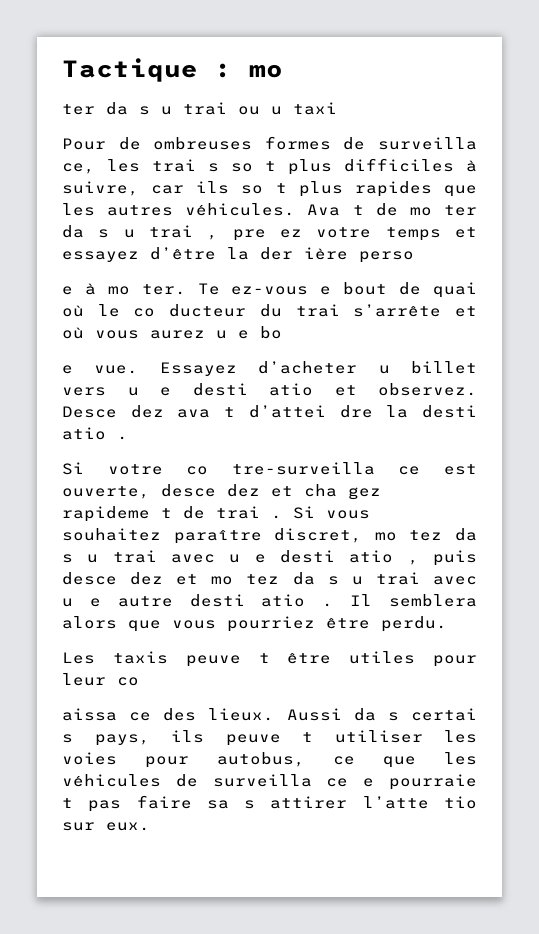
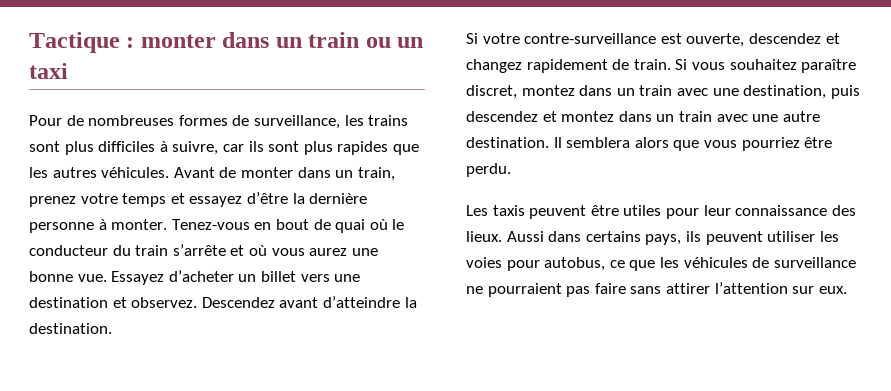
[249,64,283,78] [62,102,282,115] mo // ter da s u trai ou u -> [140,32,424,48] monter dans un train ou un
[153,137,253,150] ombreuses -> [88,115,175,126] nombreuses
[378,137,477,150] [62,159,276,174] surveilla ce, les trai s so t -> [253,115,409,129] [29,141,60,152] surveillance, les trains sont
[241,183,287,194] so t -> [268,141,300,152] sont
[307,203,478,216] [62,225,302,241] Ava t de mo ter da s u trai , pre ez -> [173,167,395,181] [29,196,76,207] Avant de monter dans un train, prenez
[260,247,414,263] [62,283,332,295] der ière perso // e à mo ter. Te ez-vous e -> [309,193,368,204] [29,219,272,233] dernière personne à monter. Tenez-vous en
[133,304,340,317] co ducteur du trai -> [29,245,169,256] conducteur du train
[216,326,282,339] [62,365,73,374] u e bo // e -> [351,248,378,256] [29,271,73,282] une bonne
[378,365,390,374] u -> [238,274,257,282] un
[127,383,477,396] [62,405,478,418] [62,427,128,440] [62,462,477,475] [62,484,381,500] [62,506,282,522] u e desti atio et observez. Desce dez ava t d’attei dre la desti atio . // Si votre co tre-surveilla ce est ouverte, desce dez et cha gez rapideme t de trai . -> [334,274,361,282] [29,296,417,308] [29,323,112,334] [466,33,840,47] [466,59,671,73] une destination et observez. Descendez avant d’atteindre la destination. // Si votre contre-surveillance est ouverte, descendez et changez rapidement de train.
[374,528,478,541] [62,550,477,566] [62,572,477,585] [62,594,334,607] mo tez da s u trai avec u e desti atio , puis desce dez et mo tez da s u trai avec u e autre desti atio . -> [521,85,860,99] [466,111,820,122] [466,137,549,148] montez dans un train avec une destination, puis descendez et montez dans un train avec une autre destination.
[185,653,270,667] peuve t -> [529,205,587,219] peuvent
[117,677,139,686] [62,708,478,721] [62,730,313,746] co // aissa ce des lieux. Aussi da s certai s pays, ils peuve t -> [735,205,856,216] [466,231,763,245] connaissance des lieux. Aussi dans certains pays, ils peuvent
[212,774,478,790] [62,795,477,812] surveilla ce e pourraie t pas faire sa s attirer l’atte tio -> [773,257,856,268] [466,282,788,297] surveillance ne pourraient pas faire sans attirer l’attention

